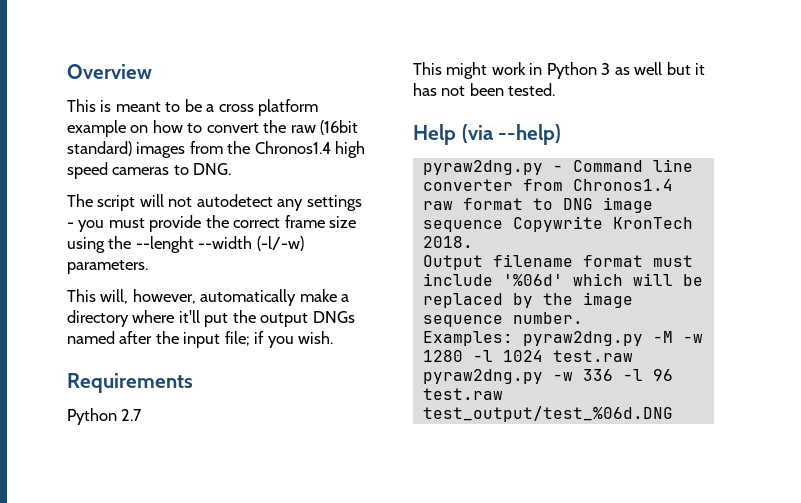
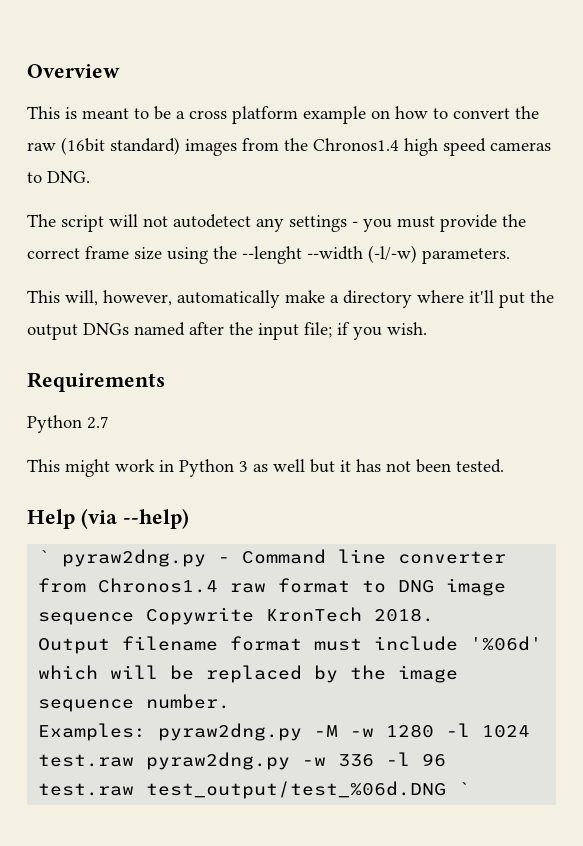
(562, 134) none -> [38,550,51,563] `
(673, 414) none -> [458,782,471,795] `

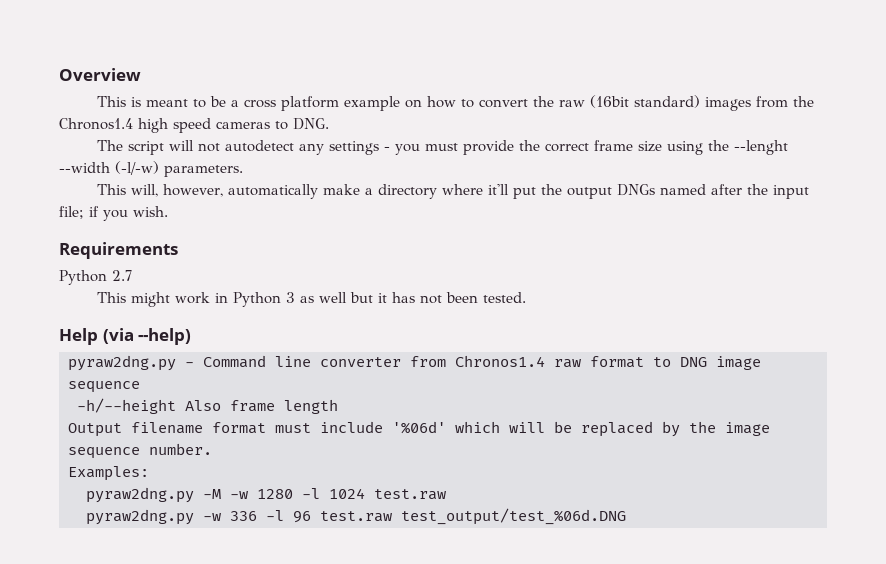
[38,550,51,563] ` -> (192, 336) none
[146,607,435,625] Copywrite KronTech 2018. -> [77,398,338,414] // -h/--height Also frame length
(147, 732) none -> (149, 473) //
(135, 760) none -> (446, 494) //
[458,782,471,795] ` -> (626, 516) none

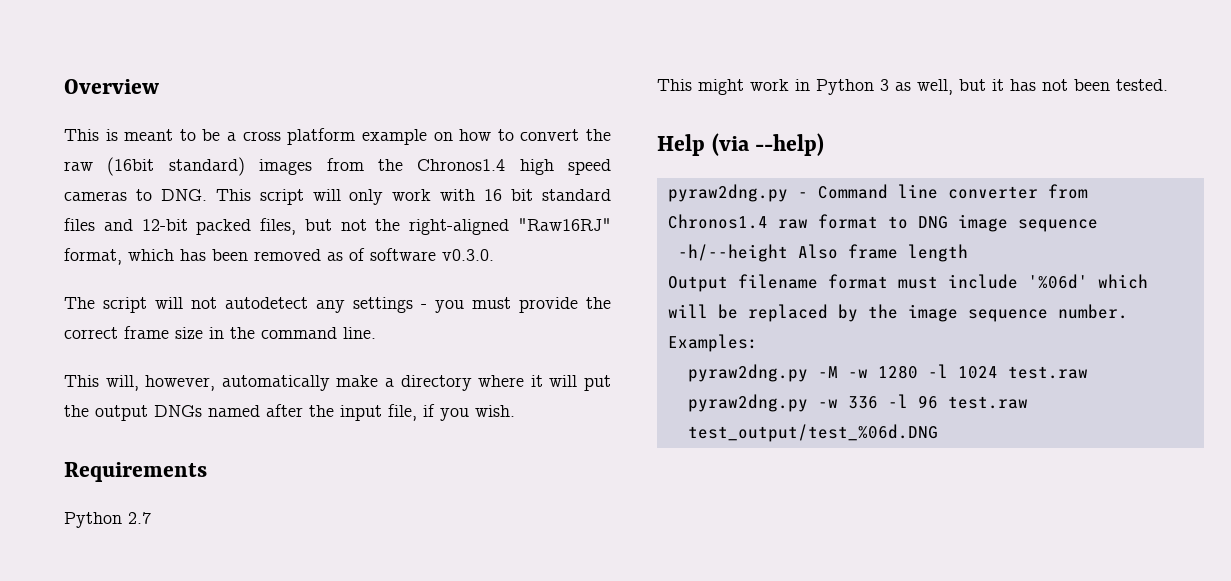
(329, 124) none -> [215,189,612,205] [64,218,611,235] [64,248,494,265] This script will only work with 16 bit standard files and 12-bit packed files, but not the right-aligned "Raw16RJ" format, which has been removed as of software v0.3.0.
[666,140,788,155] [59,161,243,177] using the --lenght --width (-l/-w) parameters. -> [209,327,376,339] in the command line.
[487,184,509,195] it'll -> [530,375,578,387] it will
[59,206,84,219] file; -> [388,404,417,421] file,
[318,292,347,303] well -> [917,79,953,95] well,

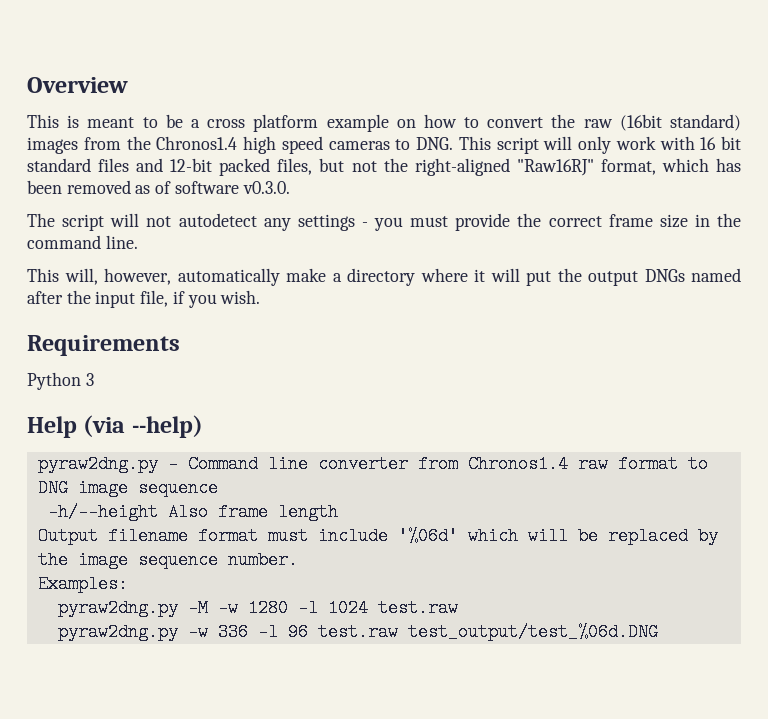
[128,512,151,524] [657,79,1168,95] 2.7 // This might work in Python 3 as well, but it has not been tested. -> [85,373,94,386] 3

